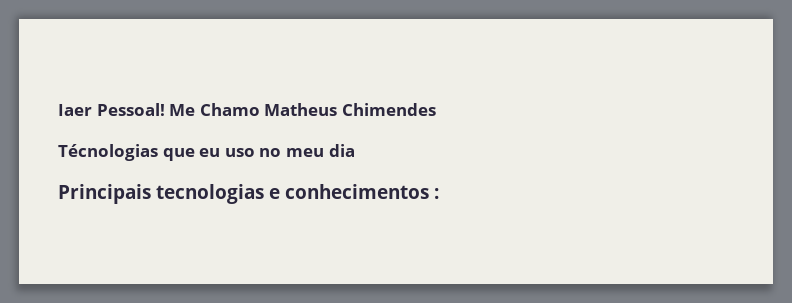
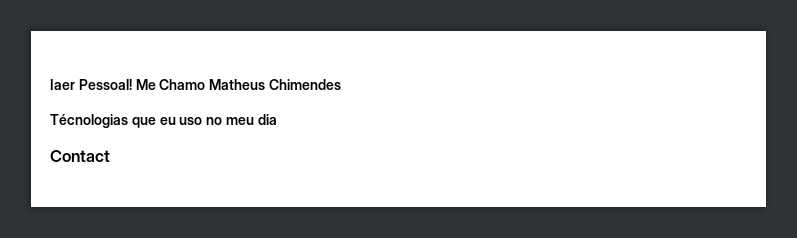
[58,184,439,204] Principais tecnologias e conhecimentos : -> [50,150,110,162] Contact

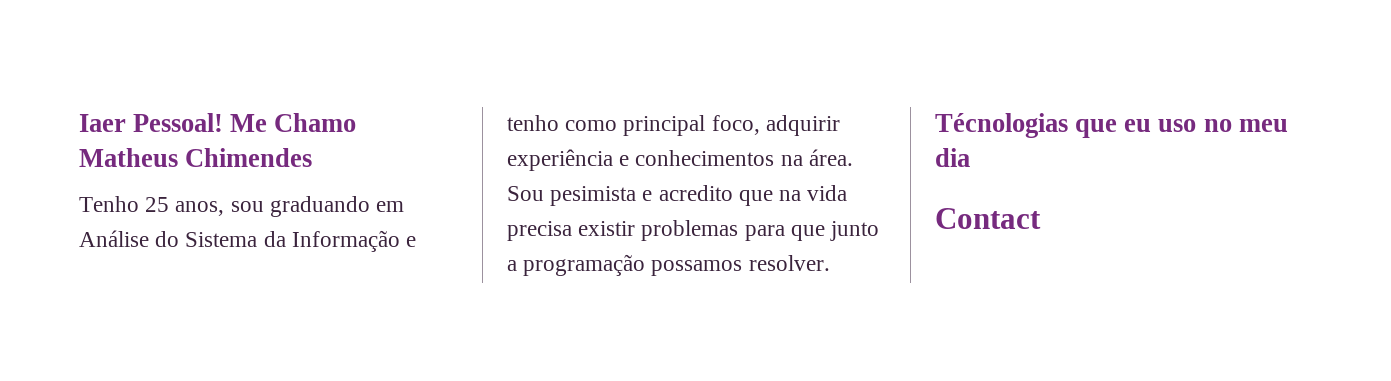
(341, 84) none -> [79,196,405,217] [79,230,417,252] [507,115,840,136] [507,149,853,171] [507,185,848,206] [507,220,880,241] [507,254,830,276] // Tenho 25 anos, sou graduando em Análise do Sistema da Informação e tenho como principal foco, adquirir experiência e conhecimentos na área. Sou pesimista e acredito que na vida precisa existir problemas para que junto a programação possamos resolver.

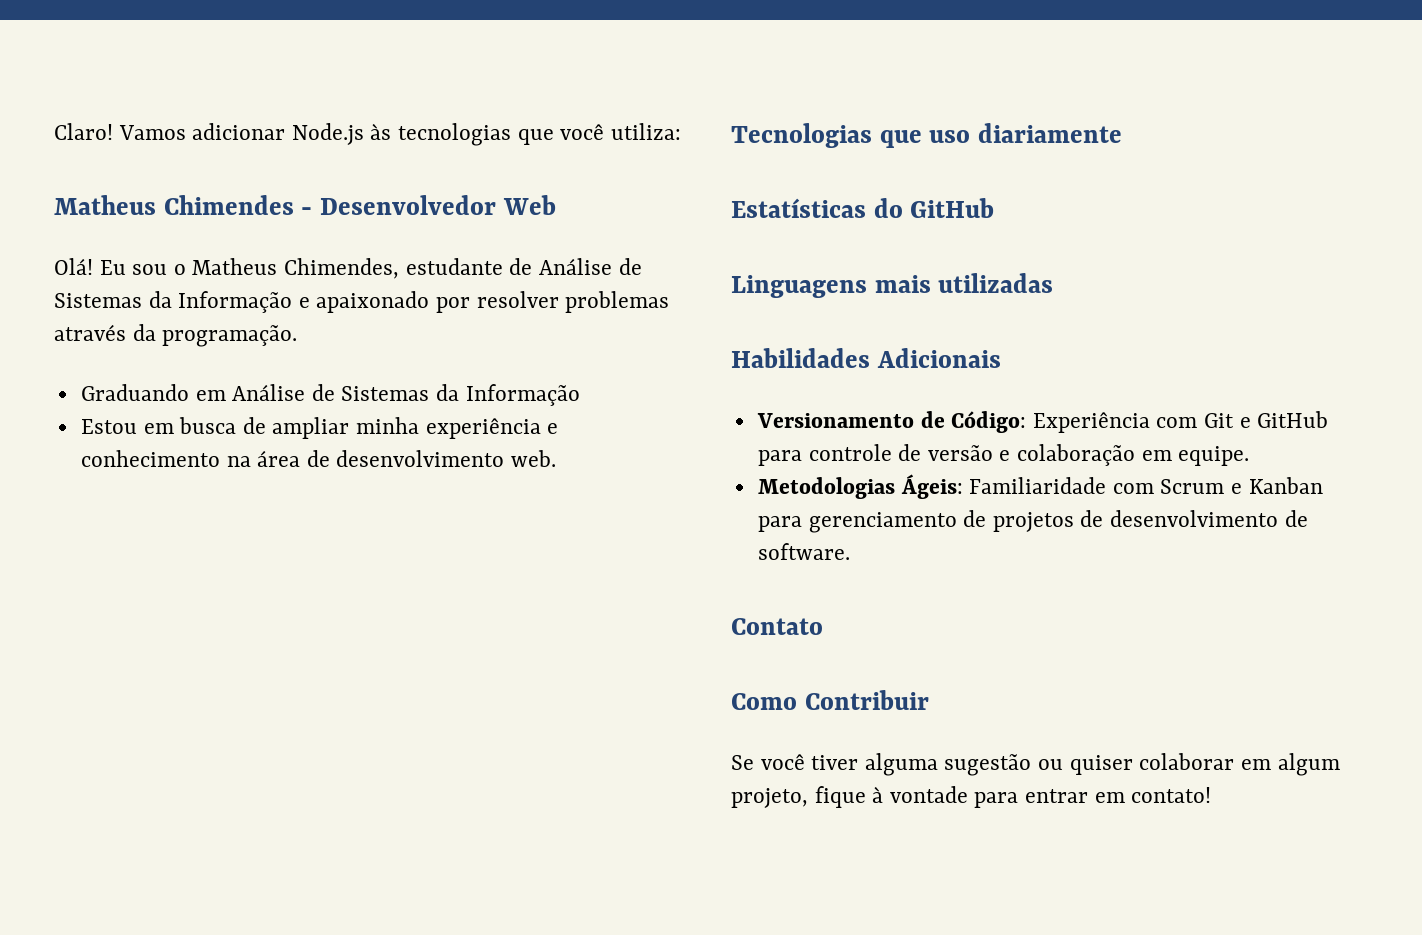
[79,113,357,132] [79,148,313,167] [79,196,405,217] [79,230,417,252] [507,115,840,136] [507,149,853,171] [507,185,848,206] [507,220,880,241] [507,254,830,276] [935,113,1288,138] [935,148,970,167] [935,208,1041,229] Iaer Pessoal! Me Chamo Matheus Chimendes // Tenho 25 anos, sou graduando em Análise do Sistema da Informação e tenho como principal foco, adquirir experiência e conhecimentos na área. Sou pesimista e acredito que na vida precisa existir problemas para que junto a programação possamos resolver. // Técnologias que eu uso no meu dia // Contact -> [54,123,681,146] [54,195,556,215] [54,258,642,279] [54,291,670,313] [54,324,298,347] [80,384,580,406] [80,417,559,439] [80,450,557,467] [731,123,1123,148] [731,198,995,218] [731,273,1054,298] [731,348,1001,368] [756,411,1329,433] [757,444,1250,466] [757,474,1323,499] [757,510,1308,533] [757,543,850,560] [731,618,823,635] [731,690,929,710] [731,753,1340,776] [731,786,1212,808] Claro! Vamos adicionar Node.js às tecnologias que você utiliza: // Matheus Chimendes - Desenvolvedor Web // Olá! Eu sou o Matheus Chimendes, estudante de Análise de Sistemas da Informação e apaixonado por resolver problemas através da programação. // Graduando em Análise de Sistemas da Informação // Estou em busca de ampliar minha experiência e conhecimento na área de desenvolvimento web. // Tecnologias que uso diariamente // Estatísticas do GitHub // Linguagens mais utilizadas // Habilidades Adicionais // Versionamento de Código: Experiência com Git e GitHub para controle de versão e colaboração em equipe. // Metodologias Ágeis: Familiaridade com Scrum e Kanban para gerenciamento de projetos de desenvolvimento de software. // Contato // Como Contribuir // Se você tiver alguma sugestão ou quiser colaborar em algum projeto, fique à vontade para entrar em contato!

